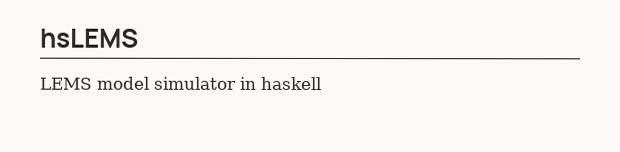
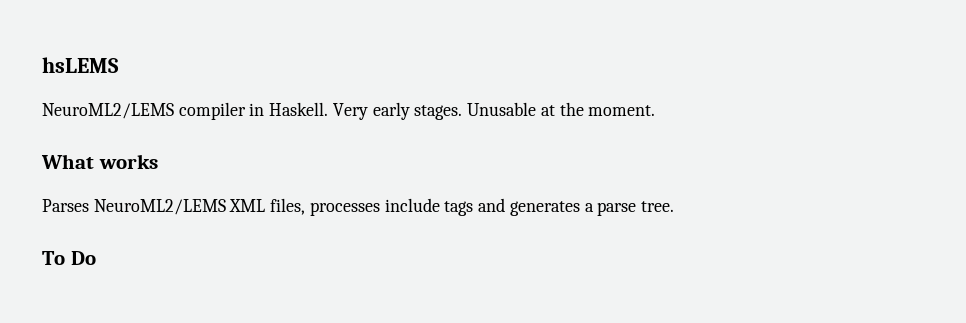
[39,76,321,91] LEMS model simulator in haskell -> [42,102,656,120] [41,154,158,169] [42,198,674,216] [42,251,96,265] NeuroML2/LEMS compiler in Haskell. Very early stages. Unusable at the moment. // What works // Parses NeuroML2/LEMS XML files, processes include tags and generates a parse tree. // To Do

